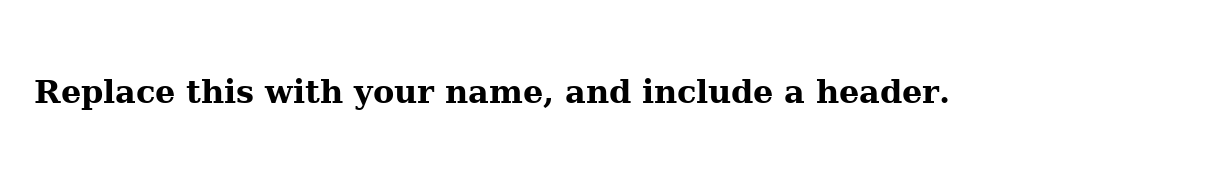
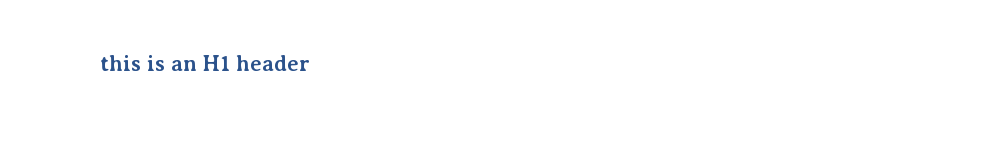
[34,78,950,110] Replace this with your name, and include a header. -> [100,55,310,71] this is an H1 header

